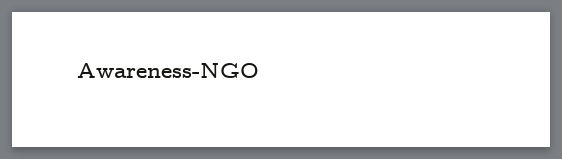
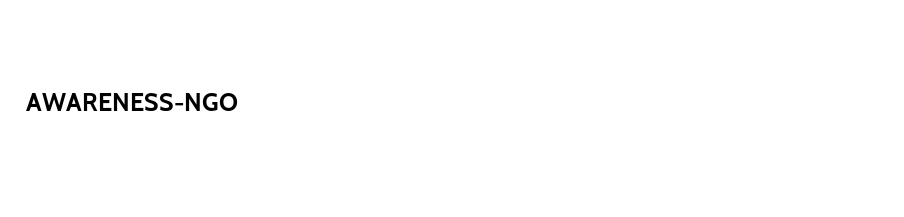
[77,63,259,78] Awareness-NGO -> [26,93,238,111] AWARENESS-NGO

